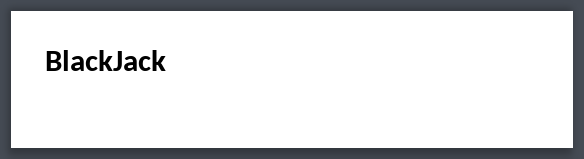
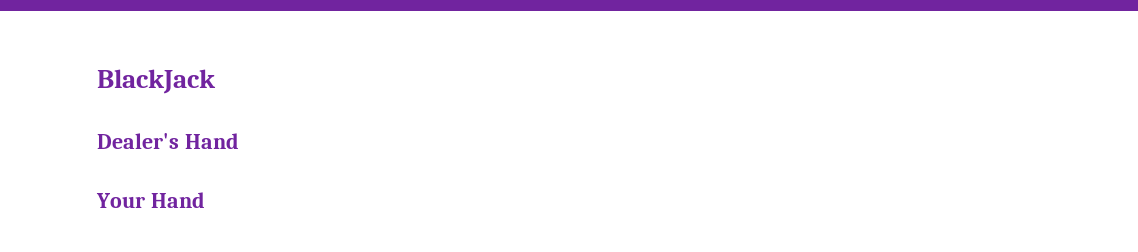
(166, 60) none -> [97,133,239,149] [96,192,205,208] // Dealer's Hand // Your Hand

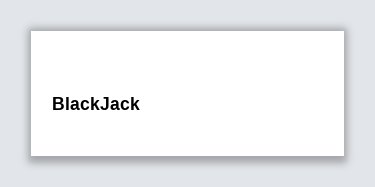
[97,133,239,149] [96,192,205,208] // Dealer's Hand // Your Hand -> (140, 103) none

